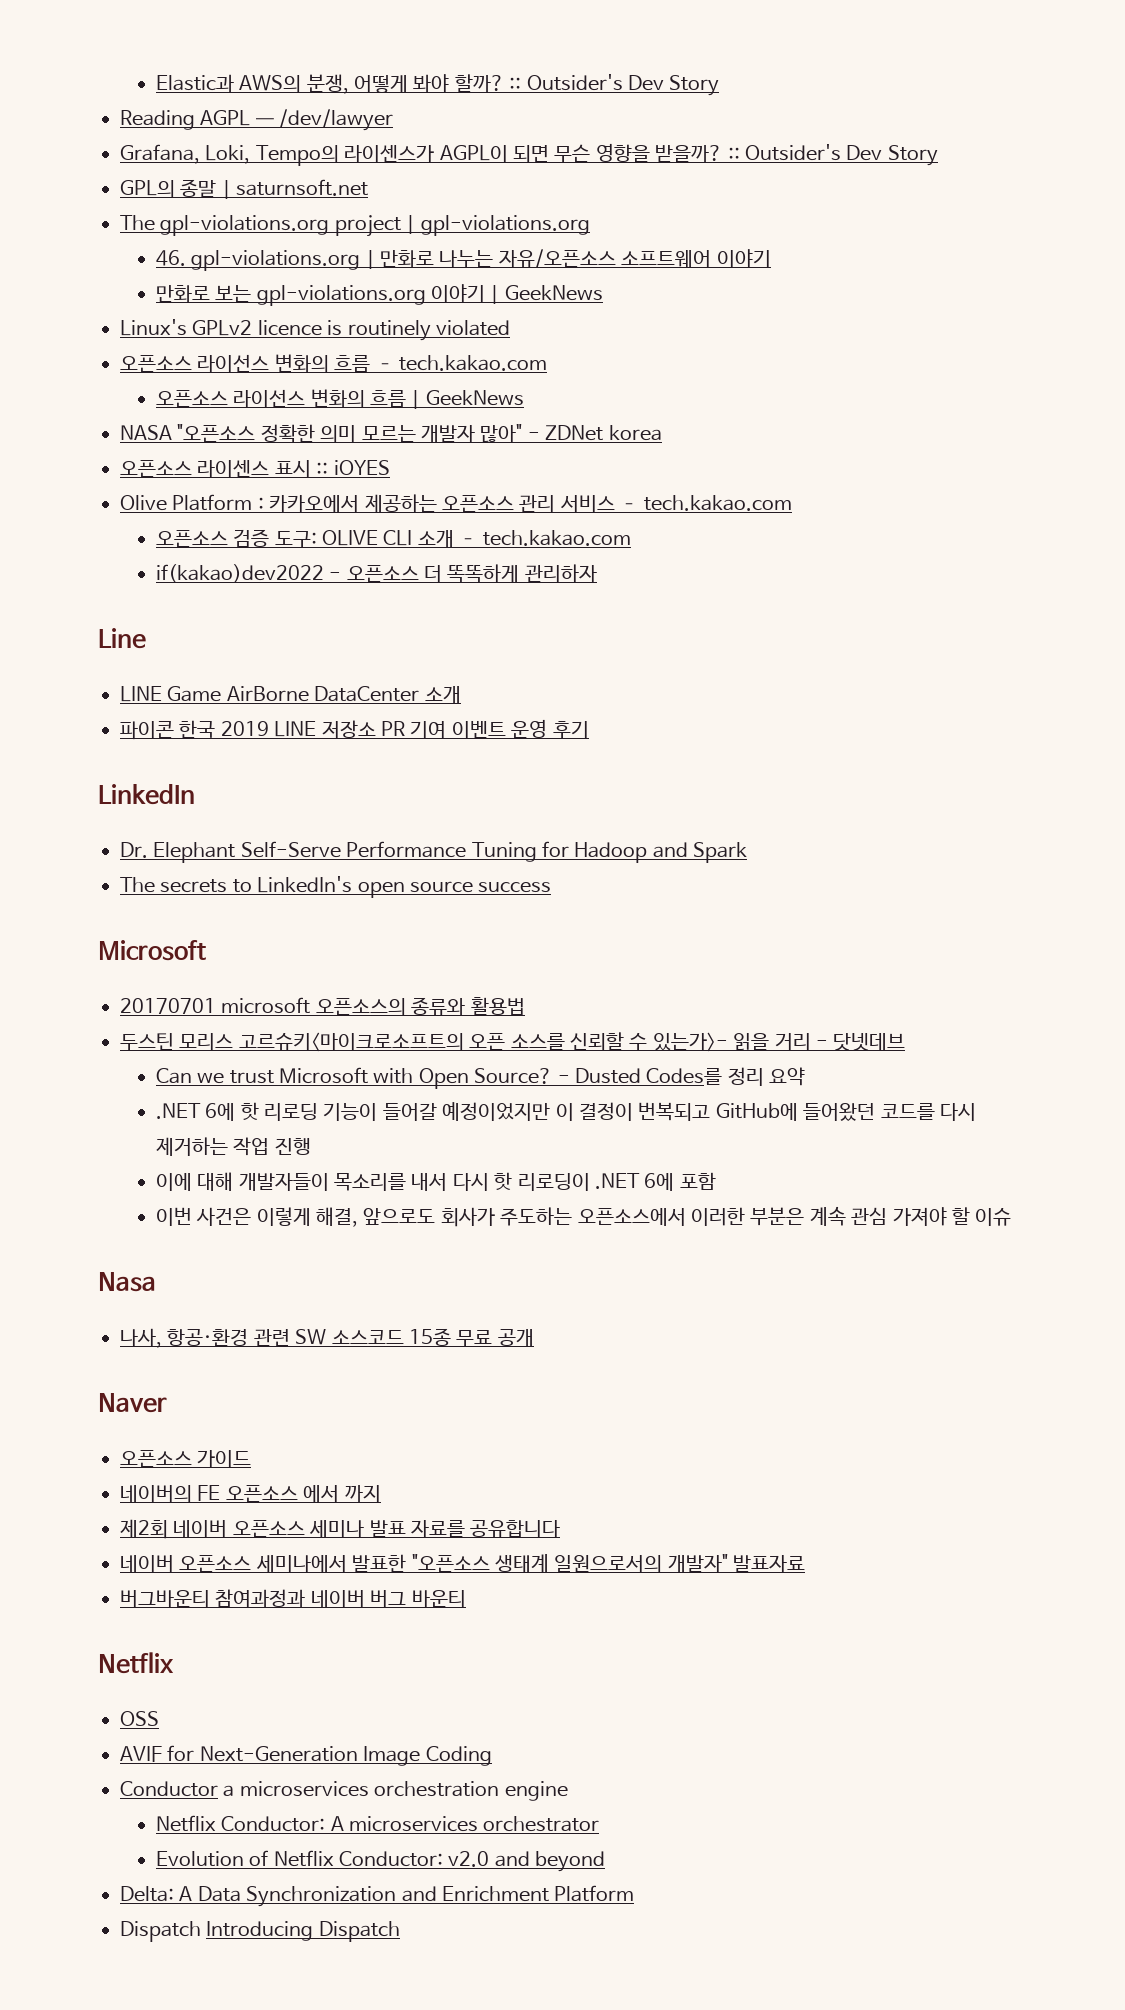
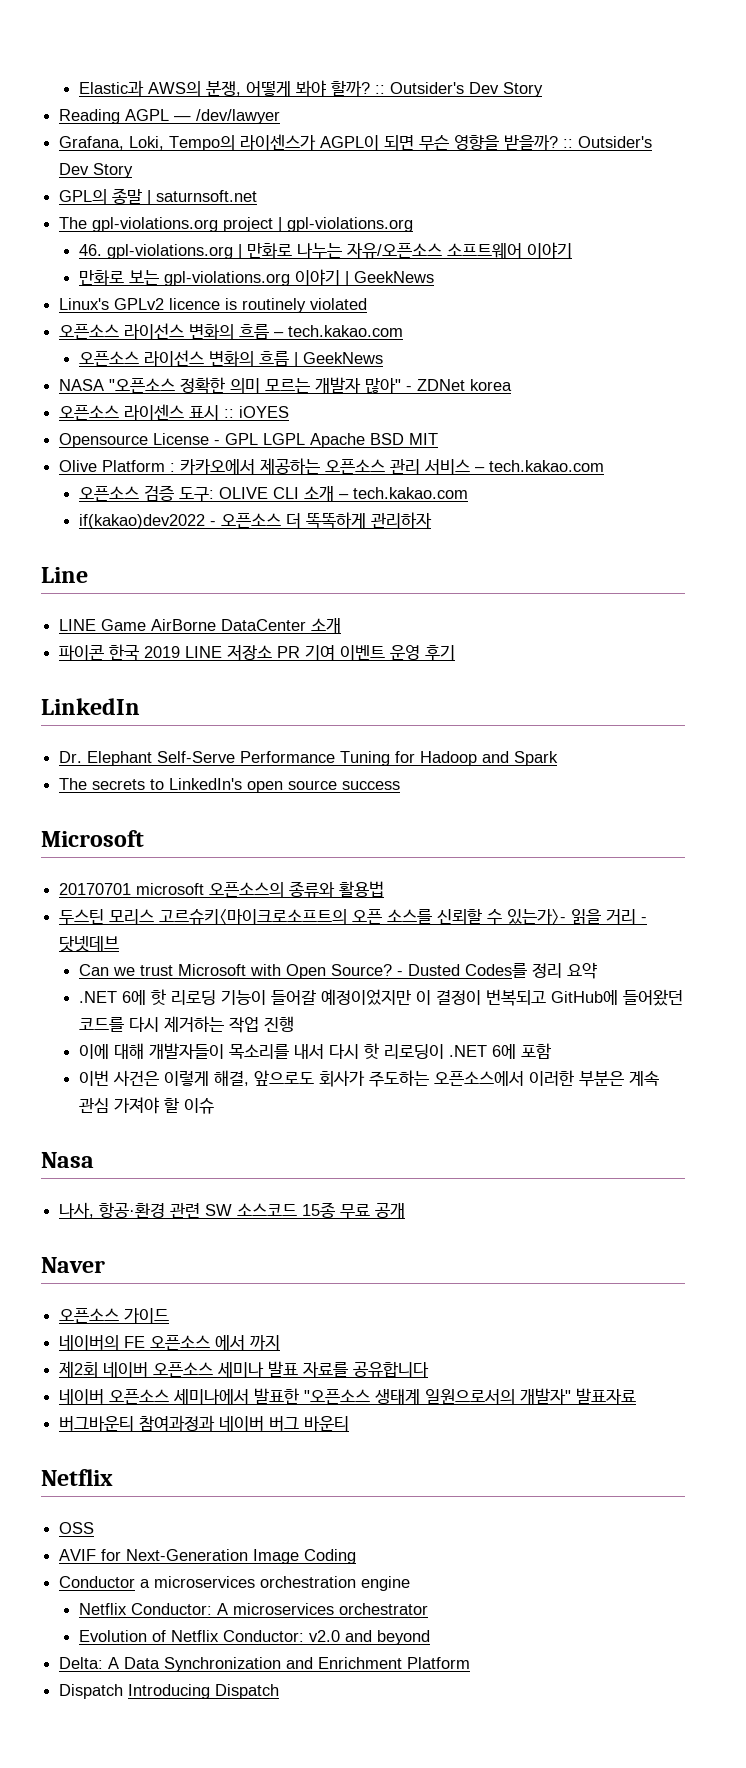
(390, 467) none -> [59,433,439,448] // Opensource License - GPL LGPL Apache BSD MIT

